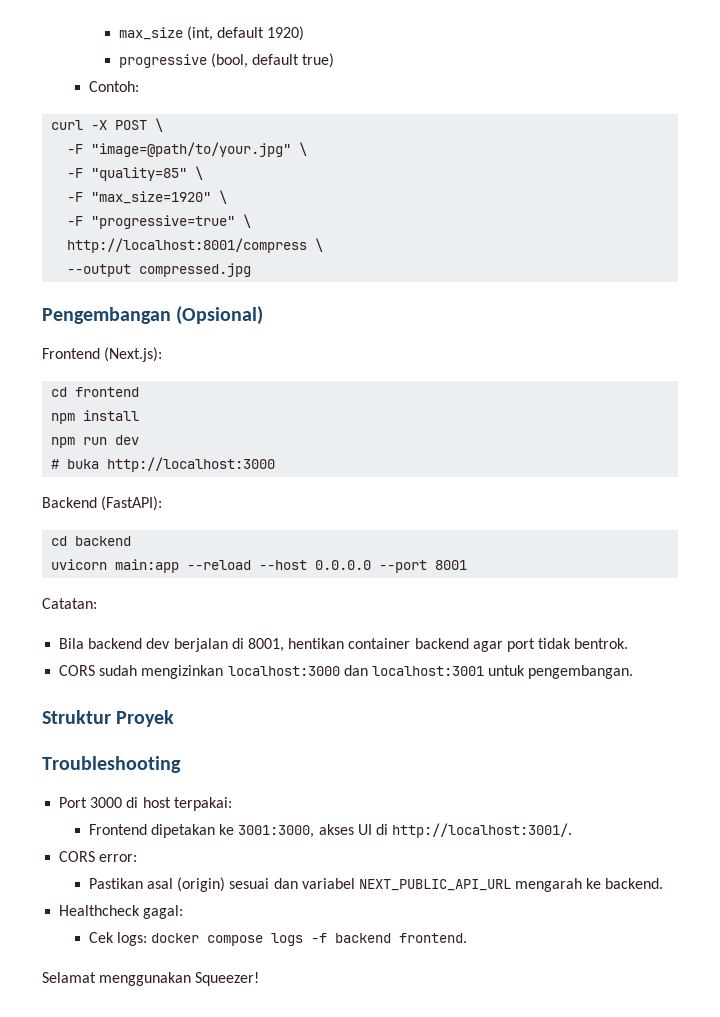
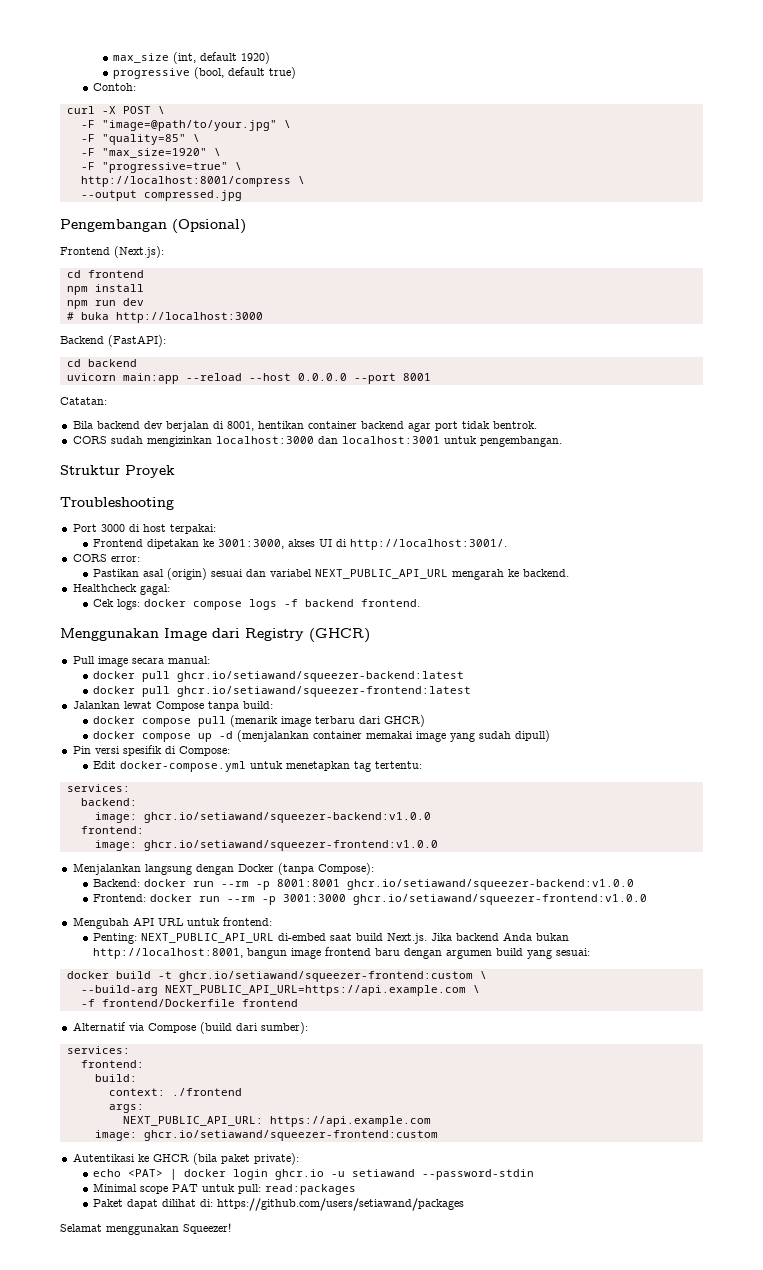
(468, 938) none -> [60,628,370,643] [72,656,210,667] [93,671,465,682] [93,686,472,697] [72,701,273,711] [93,715,426,727] [93,730,551,742] [72,745,230,756] [93,761,423,772] [66,784,130,792] [80,798,137,806] [94,812,431,823] [80,826,144,834] [94,840,438,851] [72,863,374,875] [93,879,635,890] [93,894,648,905] [72,917,272,929] [93,932,570,944] [93,947,591,959] [66,971,487,982] [80,985,480,996] [80,999,298,1007] [72,1022,308,1034] [66,1046,130,1054] [80,1060,144,1068] [94,1074,137,1082] [108,1088,242,1096] [108,1104,144,1113] [122,1116,431,1127] [94,1130,438,1141] [72,1153,299,1165] [93,1169,535,1180] [93,1183,357,1195] [93,1198,465,1211] // Menggunakan Image dari Registry (GHCR) // Pull image secara manual: // docker pull ghcr.io/setiawand/squeezer-backend:latest // docker pull ghcr.io/setiawand/squeezer-frontend:latest // Jalankan lewat Compose tanpa build: // docker compose pull (menarik image terbaru dari GHCR) // docker compose up -d (menjalankan container memakai image yang sudah dipull) // Pin versi spesifik di Compose: // Edit docker-compose.yml untuk menetapkan tag tertentu: // services: // backend: // image: ghcr.io/setiawand/squeezer-backend:v1.0.0 // frontend: // image: ghcr.io/setiawand/squeezer-frontend:v1.0.0 // Menjalankan langsung dengan Docker (tanpa Compose): // Backend: docker run --rm -p 8001:8001 ghcr.io/setiawand/squeezer-backend:v1.0.0 // Frontend: docker run --rm -p 3001:3000 ghcr.io/setiawand/squeezer-frontend:v1.0.0 // Mengubah API URL untuk frontend: // Penting: NEXT_PUBLIC_API_URL di-embed saat build Next.js. Jika backend Anda bukan http://localhost:8001, bangun image frontend baru dengan argumen build yang sesuai: // docker build -t ghcr.io/setiawand/squeezer-frontend:custom \ // --build-arg NEXT_PUBLIC_API_URL=https://api.example.com \ // -f frontend/Dockerfile frontend // Alternatif via Compose (build dari sumber): // services: // frontend: // build: // context: ./frontend // args: // NEXT_PUBLIC_API_URL: https://api.example.com // image: ghcr.io/setiawand/squeezer-frontend:custom // Autentikasi ke GHCR (bila paket private): // echo <PAT> | docker login ghcr.io -u setiawand --password-stdin // Minimal scope PAT untuk pull: read:packages // Paket dapat dilihat di: https://github.com/users/setiawand/packages

